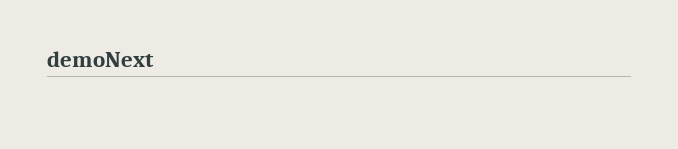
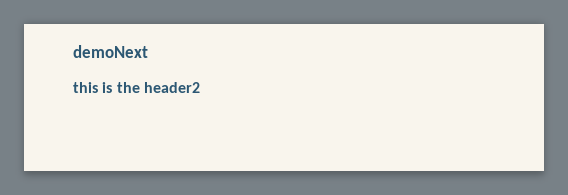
(154, 59) none -> [73,82,200,93] // this is the header2

